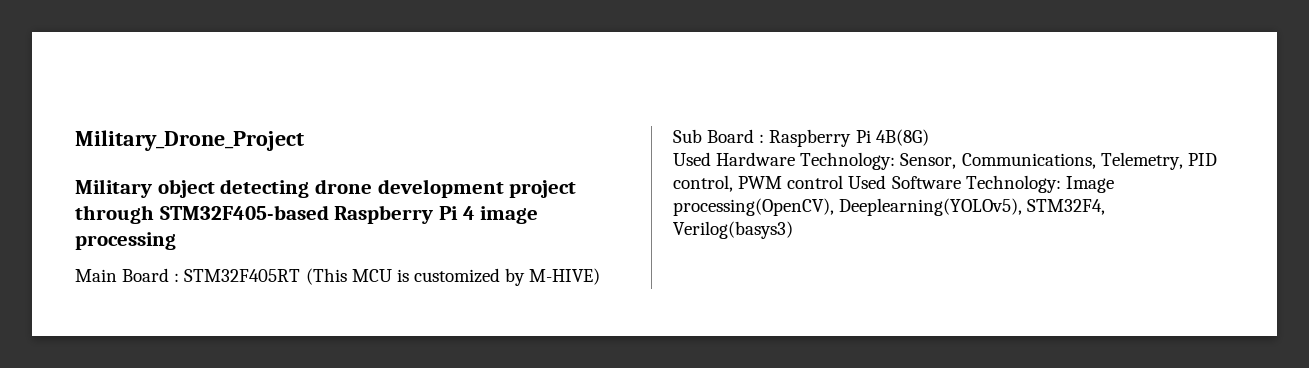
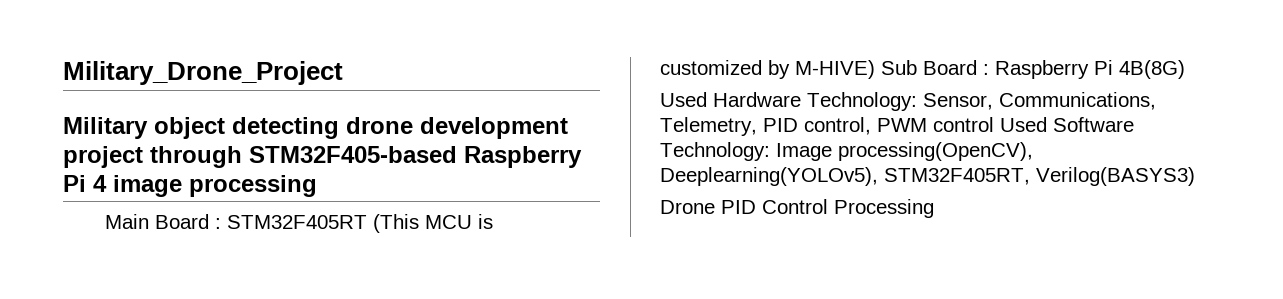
[1027,199,1106,215] [673,221,793,239] STM32F4, Verilog(basys3) -> [884,167,1195,186] [660,199,934,218] STM32F405RT, Verilog(BASYS3) // Drone PID Control Processing

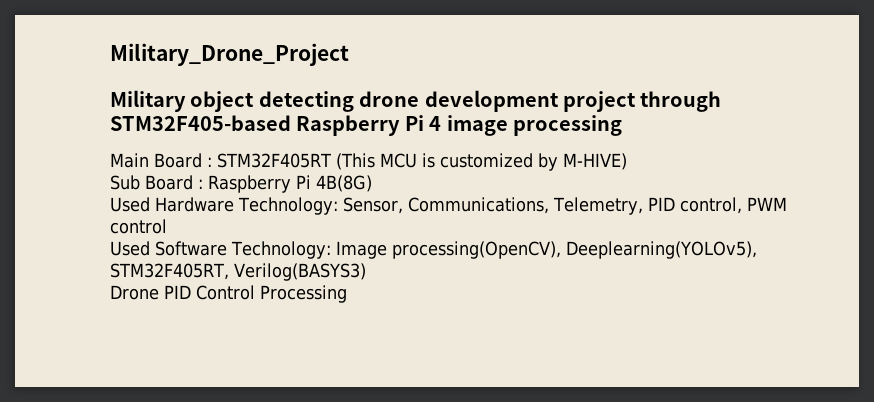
(875, 69) none -> (627, 161) //
(994, 124) none -> (167, 226) //

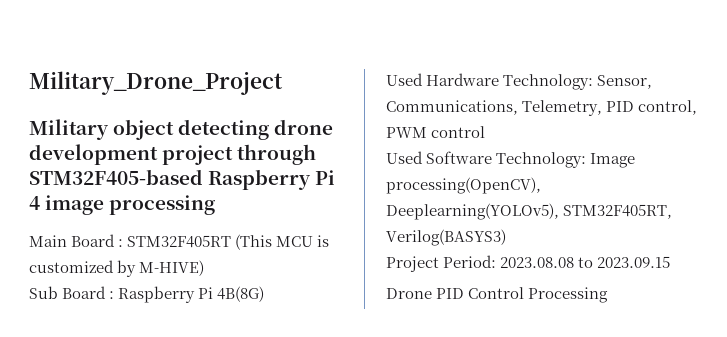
(366, 272) none -> [386,255,671,272] // Project Period: 2023.08.08 to 2023.09.15

